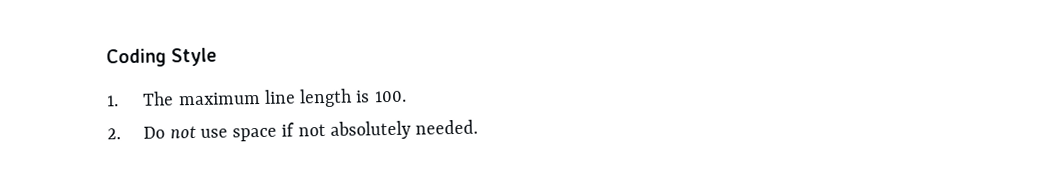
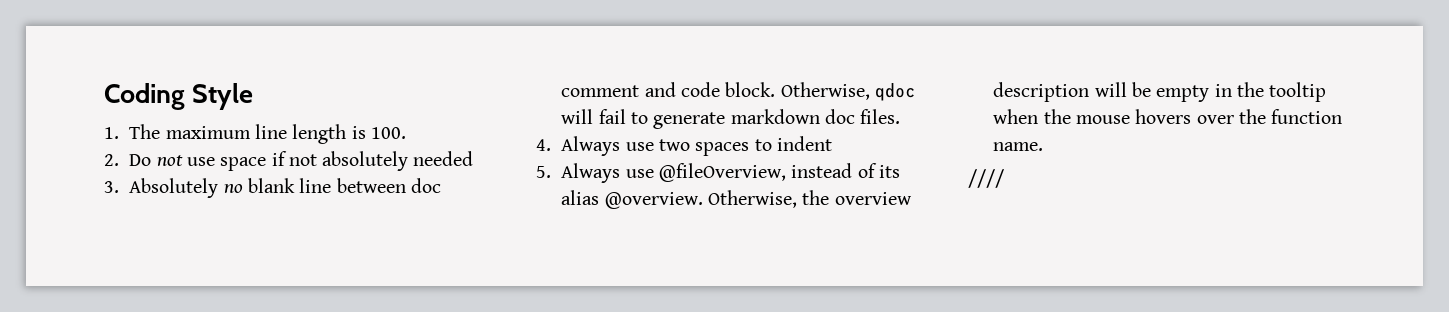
[415,119,479,135] needed. -> [413,151,474,166] [104,178,441,198] [561,82,915,101] [561,109,901,129] [536,136,832,156] [536,163,900,183] [561,190,912,209] [993,82,1327,102] [993,109,1343,124] [993,142,1044,151] [968,169,1004,188] needed // 3. Absolutely no blank line between doc comment and code block. Otherwise, qdoc will fail to generate markdown doc files. // 4. Always use two spaces to indent // 5. Always use @fileOverview, instead of its alias @overview. Otherwise, the overview description will be empty in the tooltip when the mouse hovers over the function name. // ////

